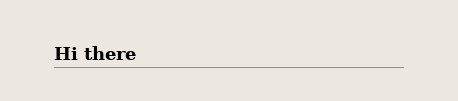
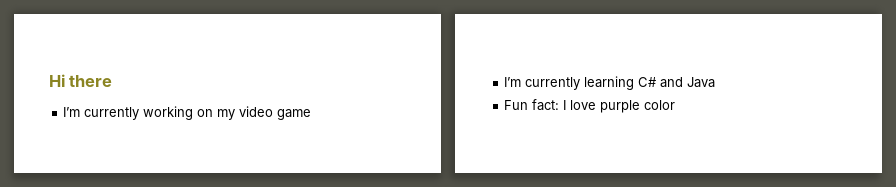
(136, 53) none -> [63,106,312,120] [504,76,716,90] [504,99,676,113] // I’m currently working on my video game // I’m currently learning C# and Java // Fun fact: I love purple color

